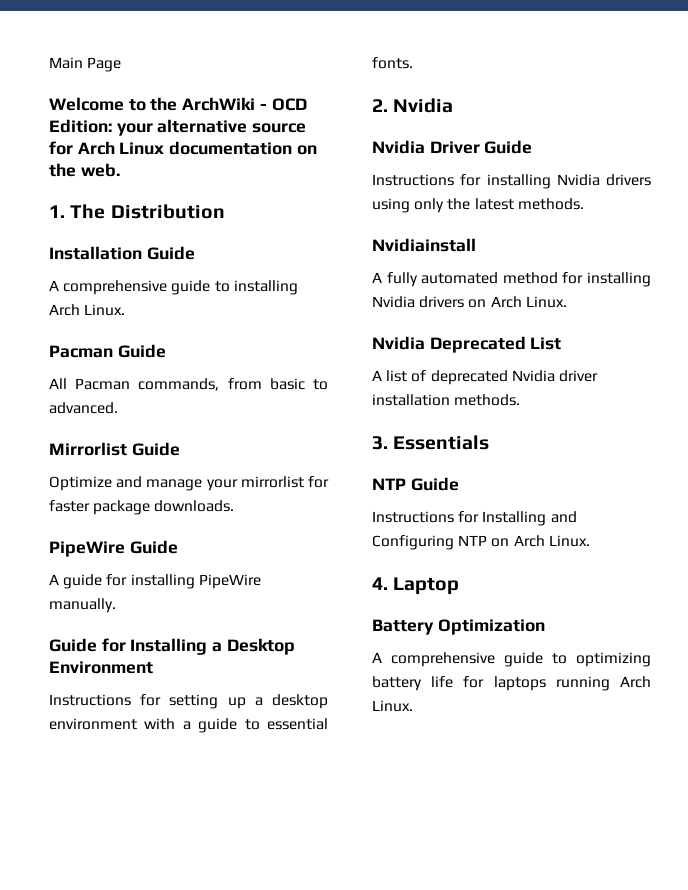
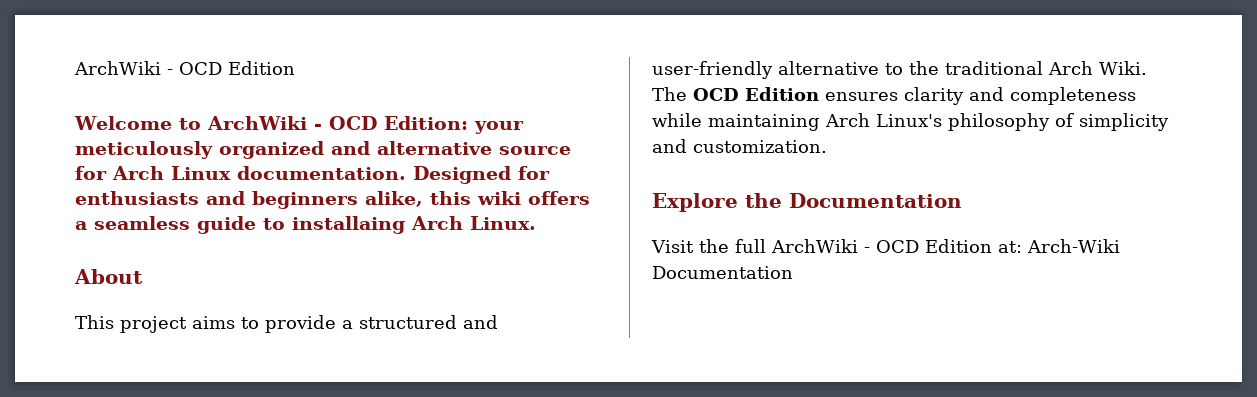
[49,57,122,72] Main Page -> [74,61,295,75] ArchWiki - OCD Edition
[150,97,178,111] the -> (201, 124) none
(153, 129) none -> [75,141,370,159] meticulously organized and
[169,141,317,155] [49,163,120,177] [49,204,225,219] [49,246,195,260] [49,280,298,295] [49,304,126,316] [49,344,166,358] [49,378,328,391] [49,402,118,414] [49,442,180,456] [49,476,329,491] [49,500,235,515] [49,540,178,557] [49,574,261,589] [49,598,116,613] [49,638,295,655] [49,661,153,674] [49,694,328,709] [49,718,328,733] [372,57,413,69] [372,98,454,113] [372,140,533,154] [372,174,651,189] [372,198,584,213] [372,238,476,252] [372,272,651,287] [372,296,567,308] [372,336,562,353] [372,370,598,385] [372,394,521,406] [372,435,490,450] [372,477,459,491] [372,511,577,526] [372,535,590,550] [372,577,460,595] [372,619,545,635] [372,652,651,667] [372,676,651,691] [372,700,413,712] documentation on the web. // 1. The Distribution // Installation Guide // A comprehensive guide to installing Arch Linux. // Pacman Guide // All Pacman commands, from basic to advanced. // Mirrorlist Guide // Optimize and manage your mirrorlist for faster package downloads. // PipeWire Guide // A guide for installing PipeWire manually. // Guide for Installing a Desktop Environment // Instructions for setting up a desktop environment with a guide to essential fonts. // 2. Nvidia // Nvidia Driver Guide // Instructions for installing Nvidia drivers using only the latest methods. // Nvidiainstall // A fully automated method for installing Nvidia drivers on Arch Linux. // Nvidia Deprecated List // A list of deprecated Nvidia driver installation methods. // 3. Essentials // NTP Guide // Instructions for Installing and Configuring NTP on Arch Linux. // 4. Laptop // Battery Optimization // A comprehensive guide to optimizing battery life for laptops running Arch Linux. -> [237,166,550,184] [75,191,590,209] [75,216,536,234] [74,269,143,284] [75,315,498,333] [652,61,1147,79] [652,87,1136,105] [652,113,1169,131] [652,139,827,153] [652,193,962,212] [651,239,1120,253] [652,266,793,279] documentation. Designed for enthusiasts and beginners alike, this wiki offers a seamless guide to installaing Arch Linux. // About // This project aims to provide a structured and user-friendly alternative to the traditional Arch Wiki. The OCD Edition ensures clarity and completeness while maintaining Arch Linux's philosophy of simplicity and customization. // Explore the Documentation // Visit the full ArchWiki - OCD Edition at: Arch-Wiki Documentation

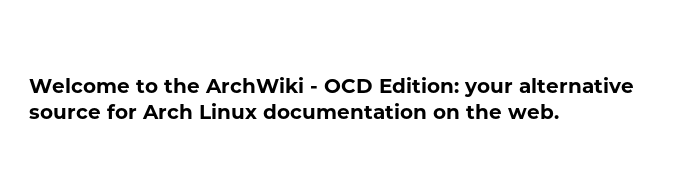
[74,61,295,75] ArchWiki - OCD Edition // -> (29, 85) none
(201, 124) none -> [164,78,200,93] the
[75,141,370,159] meticulously organized and -> (513, 89) none
[237,166,550,184] [75,191,590,209] [75,216,536,234] [74,269,143,284] [75,315,498,333] [652,61,1147,79] [652,87,1136,105] [652,113,1169,131] [652,139,827,153] [652,193,962,212] [651,239,1120,253] [652,266,793,279] documentation. Designed for enthusiasts and beginners alike, this wiki offers a seamless guide to installaing Arch Linux. // About // This project aims to provide a structured and user-friendly alternative to the traditional Arch Wiki. The OCD Edition ensures clarity and completeness while maintaining Arch Linux's philosophy of simplicity and customization. // Explore the Documentation // Visit the full ArchWiki - OCD Edition at: Arch-Wiki Documentation -> [263,103,559,119] documentation on the web.

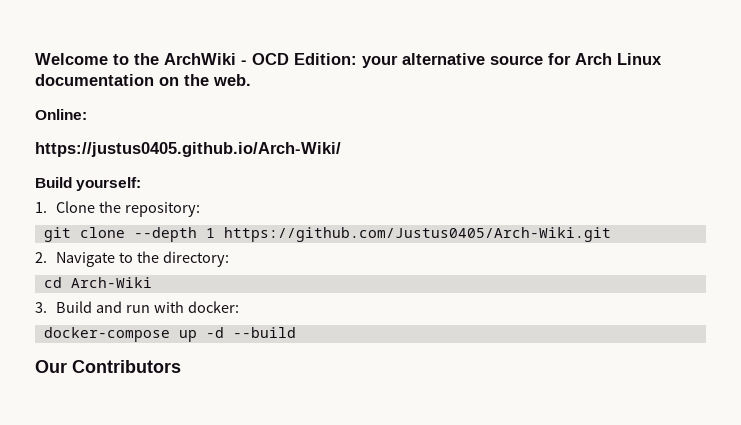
(559, 111) none -> [35,109,87,120] [35,142,341,157] [35,177,142,191] [35,201,200,217] [43,227,611,242] [35,251,229,267] [43,277,152,288] [35,301,239,313] [43,327,296,342] [35,360,181,373] // Online: // https://justus0405.github.io/Arch-Wiki/ // Build yourself: // 1. Clone the repository: // git clone --depth 1 https://github.com/Justus0405/Arch-Wiki.git // 2. Navigate to the directory: // cd Arch-Wiki // 3. Build and run with docker: // docker-compose up -d --build // Our Contributors

